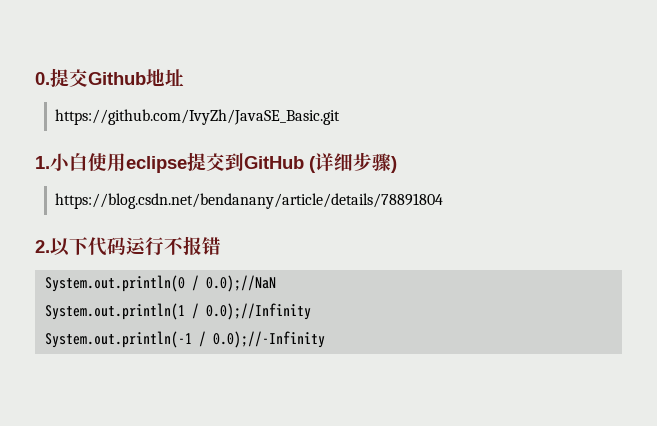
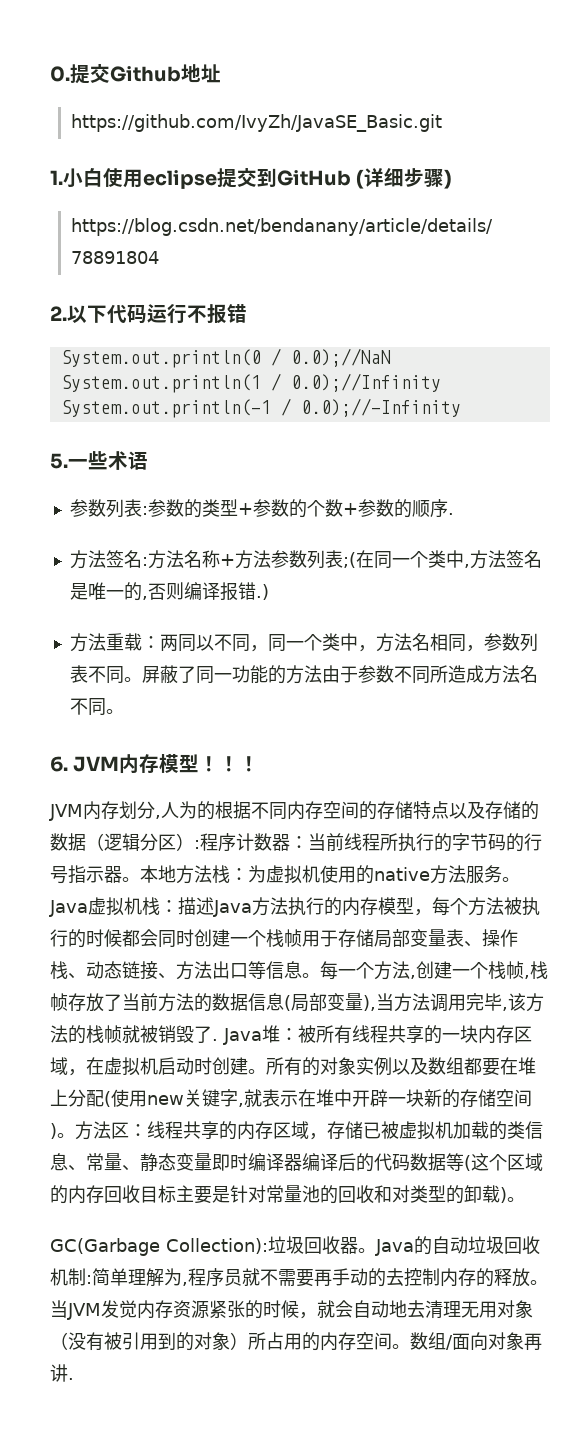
(325, 339) none -> [50,451,148,470] [69,499,454,518] [69,550,542,569] [69,582,269,601] [69,633,538,652] [69,665,538,684] [69,698,124,716] [50,753,260,774] [49,801,539,821] [50,833,542,852] [50,865,520,884] [49,897,540,917] [50,929,518,948] [50,961,548,980] [50,993,544,1012] [50,1025,532,1045] [50,1057,536,1076] [50,1089,532,1108] [50,1121,543,1140] [50,1153,543,1172] [50,1185,525,1204] [50,1236,540,1256] [50,1268,548,1287] [50,1300,533,1320] [50,1332,542,1351] [50,1364,74,1382] // 5.一些术语 // 参数列表:参数的类型+参数的个数+参数的顺序. // 方法签名:方法名称+方法参数列表;(在同一个类中,方法签名是唯一的,否则编译报错.) // 方法重载：两同以不同，同一个类中，方法名相同，参数列表不同。屏蔽了同一功能的方法由于参数不同所造成方法名不同。 // 6. JVM内存模型！！！ // JVM内存划分,人为的根据不同内存空间的存储特点以及存储的数据（逻辑分区）:程序计数器：当前线程所执行的字节码的行号指示器。本地方法栈：为虚拟机使用的native方法服务。Java虚拟机栈：描述Java方法执行的内存模型，每个方法被执行的时候都会同时创建一个栈帧用于存储局部变量表、操作栈、动态链接、方法出口等信息。每一个方法,创建一个栈帧,栈帧存放了当前方法的数据信息(局部变量),当方法调用完毕,该方法的栈帧就被销毁了. Java堆：被所有线程共享的一块内存区域，在虚拟机启动时创建。所有的对象实例以及数组都要在堆上分配(使用new关键字,就表示在堆中开辟一块新的存储空间)。方法区：线程共享的内存区域，存储已被虚拟机加载的类信息、常量、静态变量即时编译器编译后的代码数据等(这个区域的内存回收目标主要是针对常量池的回收和对类型的卸载)。 // GC(Garbage Collection):垃圾回收器。Java的自动垃圾回收机制:简单理解为,程序员就不需要再手动的去控制内存的释放。当JVM发觉内存资源紧张的时候，就会自动地去清理无用对象（没有被引用到的对象）所占用的内存空间。数组/面向对象再讲.

